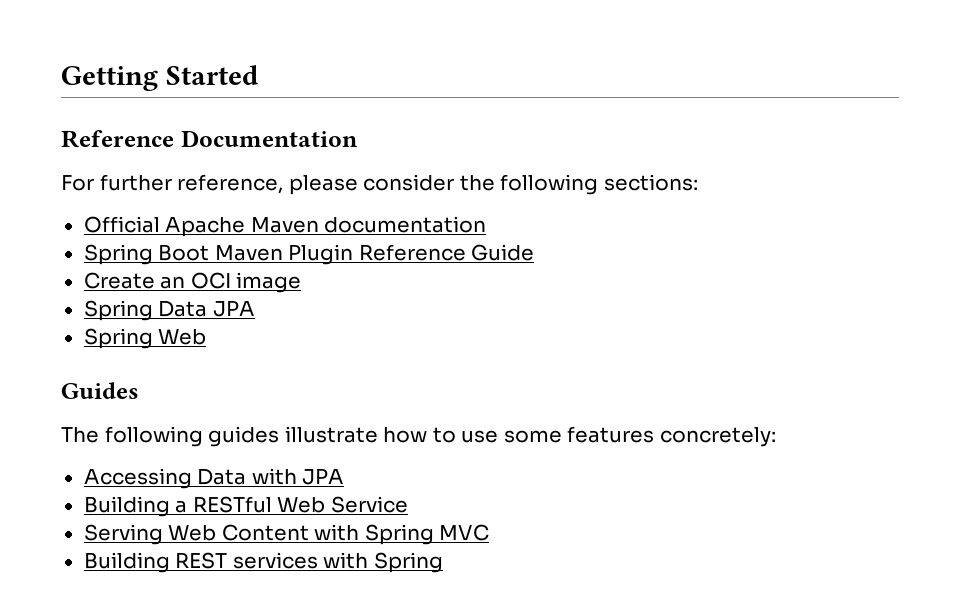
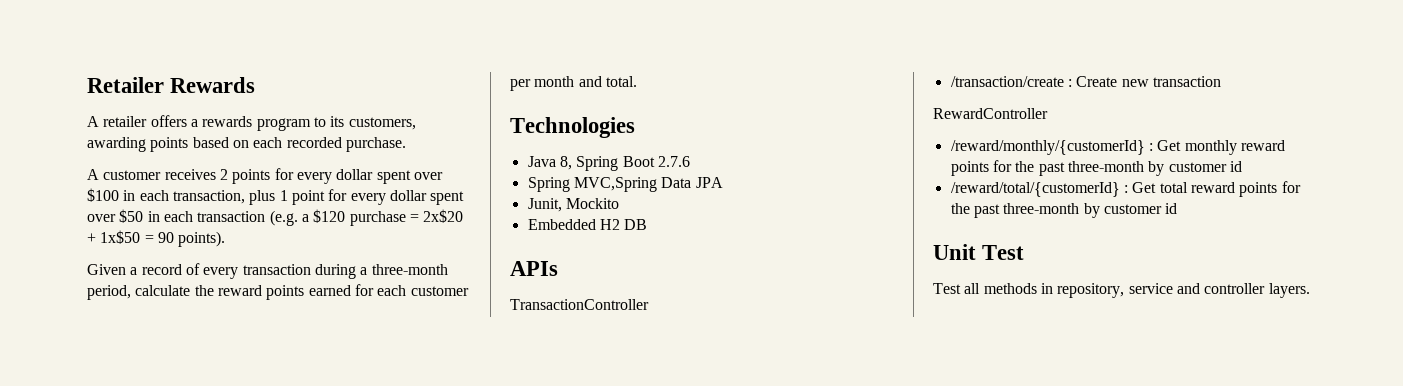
[61,65,258,91] [61,130,358,148] [61,174,698,195] [83,216,487,237] [83,244,535,265] [83,272,302,293] [83,300,255,321] [83,328,207,349] [61,382,139,399] [61,426,776,447] [83,468,345,489] [83,496,408,517] [83,524,490,545] [83,552,443,573] Getting Started // Reference Documentation // For further reference, please consider the following sections: // Official Apache Maven documentation // Spring Boot Maven Plugin Reference Guide // Create an OCI image // Spring Data JPA // Spring Web // Guides // The following guides illustrate how to use some features concretely: // Accessing Data with JPA // Building a RESTful Web Service // Serving Web Content with Spring MVC // Building REST services with Spring -> [87,77,256,93] [87,115,416,131] [87,137,406,152] [87,168,443,184] [87,188,465,205] [87,209,464,226] [87,230,226,247] [87,263,448,279] [87,284,469,300] [510,76,637,91] [510,117,635,138] [527,156,690,171] [527,177,723,192] [527,198,619,212] [527,219,648,230] [510,261,558,276] [510,299,649,310] [950,76,1221,87] [933,108,1048,119] [950,140,1285,155] [950,160,1242,176] [950,181,1301,197] [950,203,1178,218] [933,244,1025,260] [933,283,1310,298] Retailer Rewards // A retailer offers a rewards program to its customers, awarding points based on each recorded purchase. // A customer receives 2 points for every dollar spent over $100 in each transaction, plus 1 point for every dollar spent over $50 in each transaction (e.g. a $120 purchase = 2x$20 + 1x$50 = 90 points). // Given a record of every transaction during a three-month period, calculate the reward points earned for each customer per month and total. // Technologies // Java 8, Spring Boot 2.7.6 // Spring MVC,Spring Data JPA // Junit, Mockito // Embedded H2 DB // APIs // TransactionController // /transaction/create : Create new transaction // RewardController // /reward/monthly/{customerId} : Get monthly reward points for the past three-month by customer id // /reward/total/{customerId} : Get total reward points for the past three-month by customer id // Unit Test // Test all methods in repository, service and controller layers.

